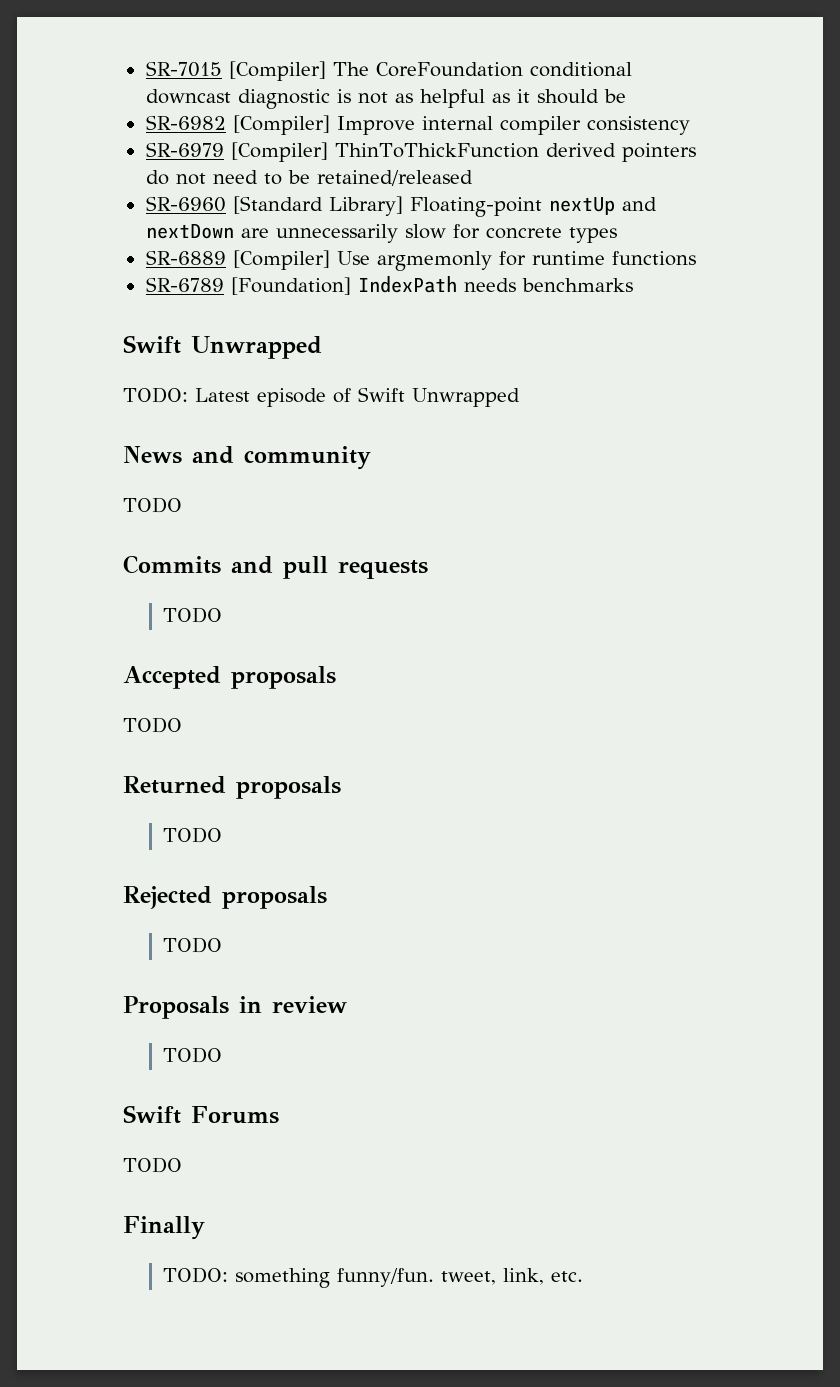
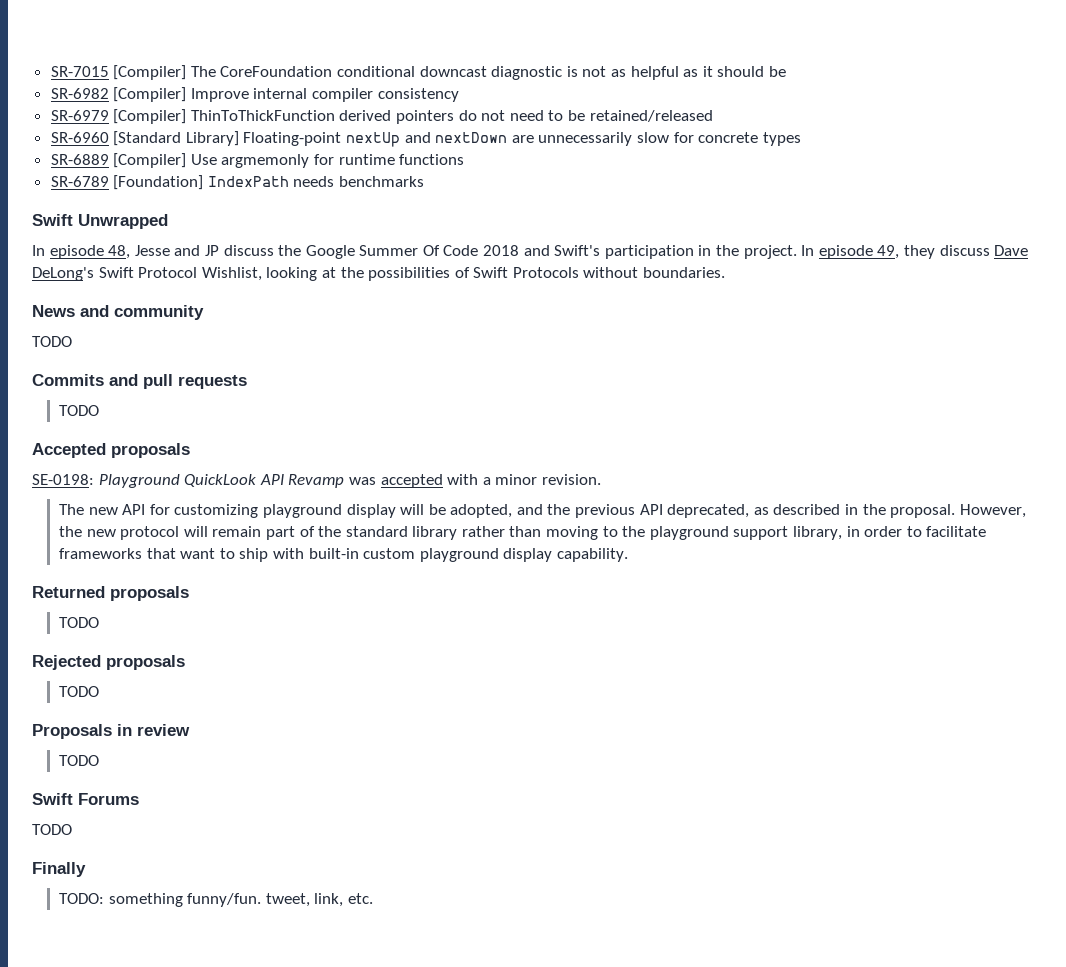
[123,387,520,407] TODO: Latest episode of Swift Unwrapped -> [32,245,1029,259] [32,267,726,281] In episode 48, Jesse and JP discuss the Google Summer Of Code 2018 and Swift's participation in the project. In episode 49, they discuss Dave DeLong's Swift Protocol Wishlist, looking at the possibilities of Swift Protocols without boundaries.
[123,717,182,733] TODO -> [32,474,601,488] [58,504,1026,518] [58,526,987,540] [58,548,628,562] SE-0198: Playground QuickLook API Revamp was accepted with a minor revision. // The new API for customizing playground display will be adopted, and the previous API deprecated, as described in the proposal. However, the new protocol will remain part of the standard library rather than moving to the playground support library, in order to facilitate frameworks that want to ship with built-in custom playground display capability.

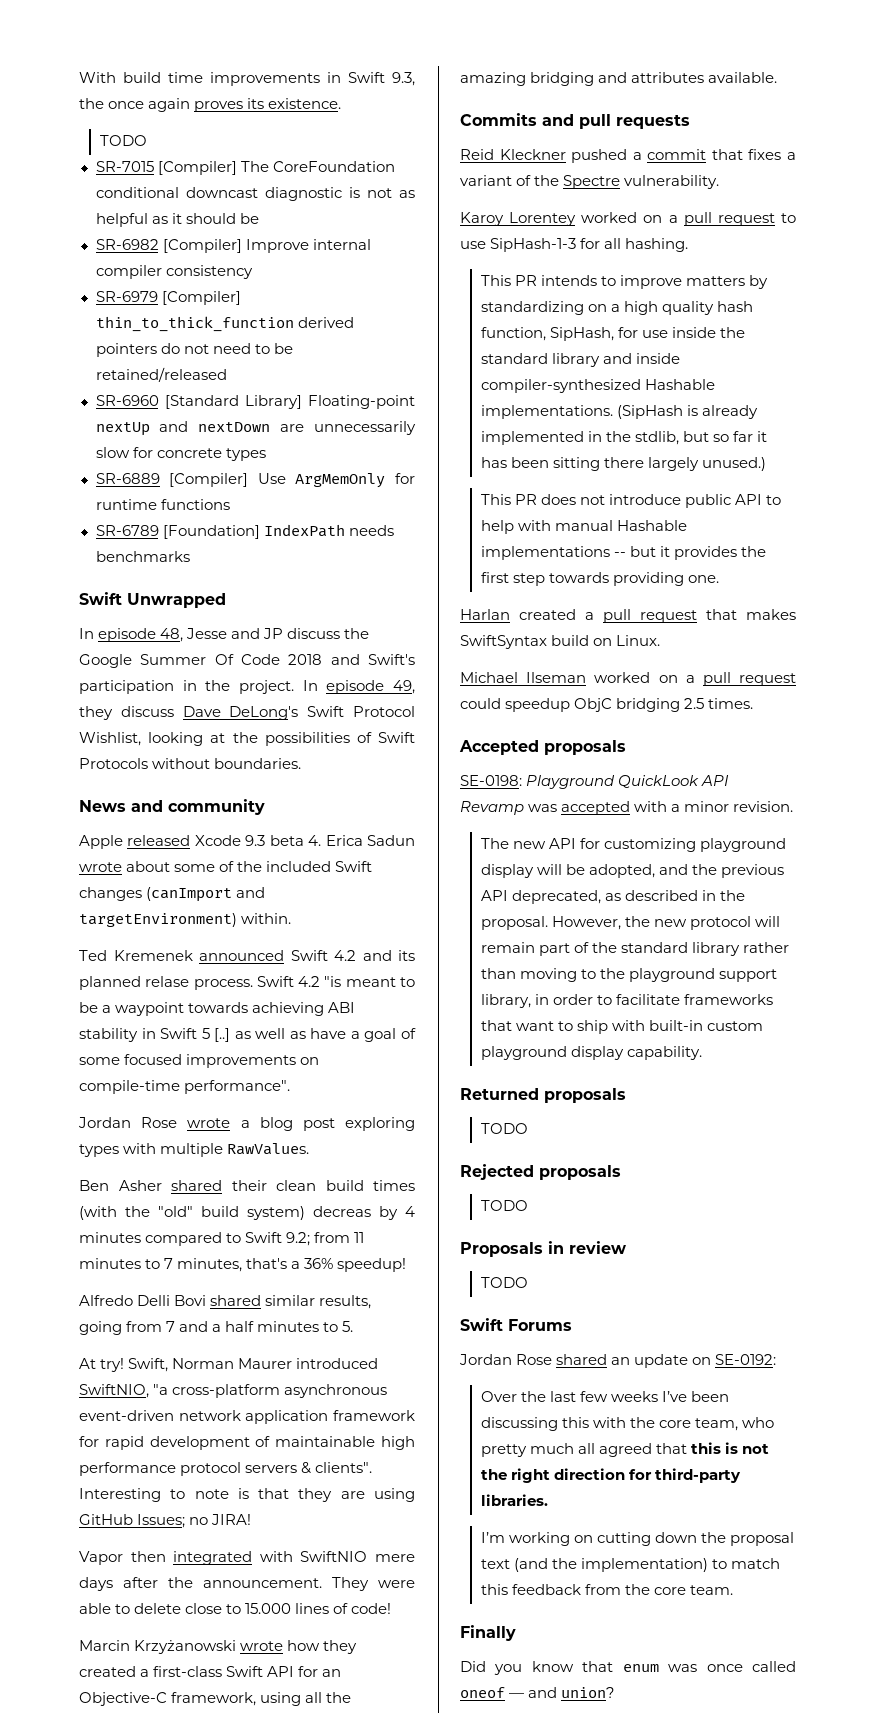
(50, 71) none -> [79,72,415,86] [79,98,342,112] [99,135,147,146] With build time improvements in Swift 9.3, the once again proves its existence. // TODO //
[190,110,335,121] ThinToThickFunction -> [95,316,294,332] thin_to_thick_function
[221,154,310,168] argmemonly -> [295,473,386,488] ArgMemOnly
[32,336,72,347] [32,374,247,389] [58,405,99,416] TODO // Commits and pull requests // TODO -> [79,835,416,849] [79,861,373,872] [79,887,266,902] [79,913,292,927] [79,950,415,961] [79,976,415,990] [79,1002,356,1016] [79,1028,416,1042] [79,1054,320,1068] [79,1080,291,1094] [78,1117,415,1131] [79,1143,310,1157] [79,1180,415,1191] [79,1206,415,1220] [79,1232,365,1246] [79,1258,407,1272] [79,1295,372,1309] [79,1321,354,1335] [79,1358,379,1372] [79,1384,388,1398] [79,1410,416,1424] [79,1436,416,1450] [79,1462,373,1476] [79,1488,415,1502] [79,1514,252,1528] [79,1551,415,1565] [79,1577,415,1591] [79,1603,392,1614] [79,1640,358,1654] [79,1666,342,1677] [79,1692,352,1706] [460,72,778,86] [460,113,690,129] [460,149,796,163] [460,175,720,189] [460,212,796,226] [460,238,689,252] [480,275,768,289] [480,301,753,315] [480,327,745,341] [480,353,680,367] [480,379,715,393] [480,405,758,419] [480,431,767,445] [480,457,766,471] [480,494,781,508] [480,520,687,534] [480,546,766,560] [480,572,719,586] [460,609,796,623] [460,635,661,649] [460,672,796,686] [460,698,754,712] Apple released Xcode 9.3 beta 4. Erica Sadun wrote about some of the included Swift changes (canImport and targetEnvironment) within. // Ted Kremenek announced Swift 4.2 and its planned relase process. Swift 4.2 "is meant to be a waypoint towards achieving ABI stability in Swift 5 [..] as well as have a goal of some focused improvements on compile-time performance". // Jordan Rose wrote a blog post exploring types with multiple RawValues. // Ben Asher shared their clean build times (with the "old" build system) decreas by 4 minutes compared to Swift 9.2; from 11 minutes to 7 minutes, that's a 36% speedup! // Alfredo Delli Bovi shared similar results, going from 7 and a half minutes to 5. // At try! Swift, Norman Maurer introduced SwiftNIO, "a cross-platform asynchronous event-driven network application framework for rapid development of maintainable high performance protocol servers & clients". Interesting to note is that they are using GitHub Issues; no JIRA! // Vapor then integrated with SwiftNIO mere days after the announcement. They were able to delete close to 15.000 lines of code! // Marcin Krzyżanowski wrote how they created a first-class Swift API for an Objective-C framework, using all the amazing bridging and attributes available. // Commits and pull requests // Reid Kleckner pushed a commit that fixes a variant of the Spectre vulnerability. // Karoy Lorentey worked on a pull request to use SipHash-1-3 for all hashing. // This PR intends to improve matters by standardizing on a high quality hash function, SipHash, for use inside the standard library and inside compiler-synthesized Hashable implementations. (SipHash is already implemented in the stdlib, but so far it has been sitting there largely unused.) // This PR does not introduce public API to help with manual Hashable implementations -- but it provides the first step towards providing one. // Harlan created a pull request that makes SwiftSyntax build on Linux. // Michael Ilseman worked on a pull request could speedup ObjC bridging 2.5 times.
[32,824,72,835] [32,862,86,877] [58,893,373,907] TODO // Finally // TODO: something funny/fun. tweet, link, etc. -> [459,1354,777,1368] [480,1391,729,1402] [480,1417,774,1431] [480,1442,769,1457] [480,1468,741,1483] [480,1494,548,1506] [480,1532,794,1546] [480,1558,780,1572] [480,1584,733,1595] [460,1625,516,1641] [460,1661,796,1675] [460,1687,616,1698] Jordan Rose shared an update on SE-0192: // Over the last few weeks I’ve been discussing this with the core team, who pretty much all agreed that this is not the right direction for third-party libraries. // I’m working on cutting down the proposal text (and the implementation) to match this feedback from the core team. // Finally // Did you know that enum was once called oneof — and union?

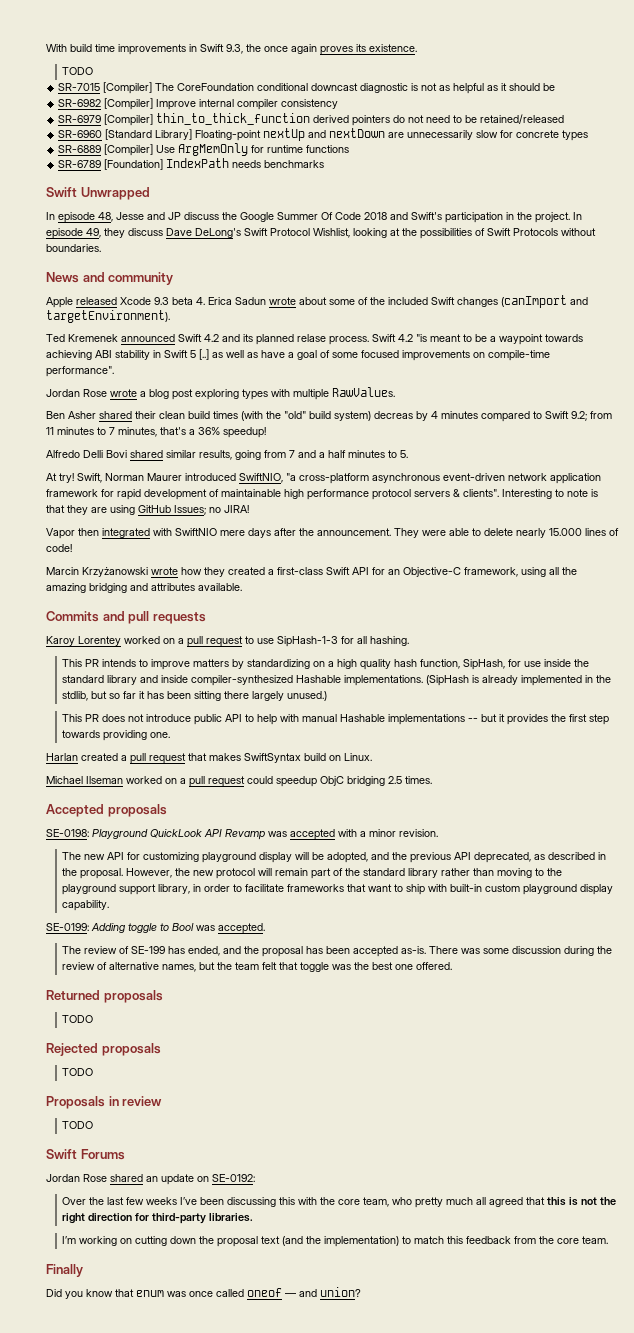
[79,913,292,927] targetEnvironment) within. -> [46,310,170,323] targetEnvironment).
[185,1603,242,1614] close to -> [516,528,546,538] nearly
[460,149,796,163] [460,175,720,189] // Reid Kleckner pushed a commit that fixes a variant of the Spectre vulnerability. -> (206, 618) none
(702, 1053) none -> [46,923,265,934] [62,946,613,957] [62,962,453,972] // SE-0199: Adding toggle to Bool was accepted. // The review of SE-199 has ended, and the proposal has been accepted as-is. There was some discussion during the review of alternative names, but the team felt that toggle was the best one offered.

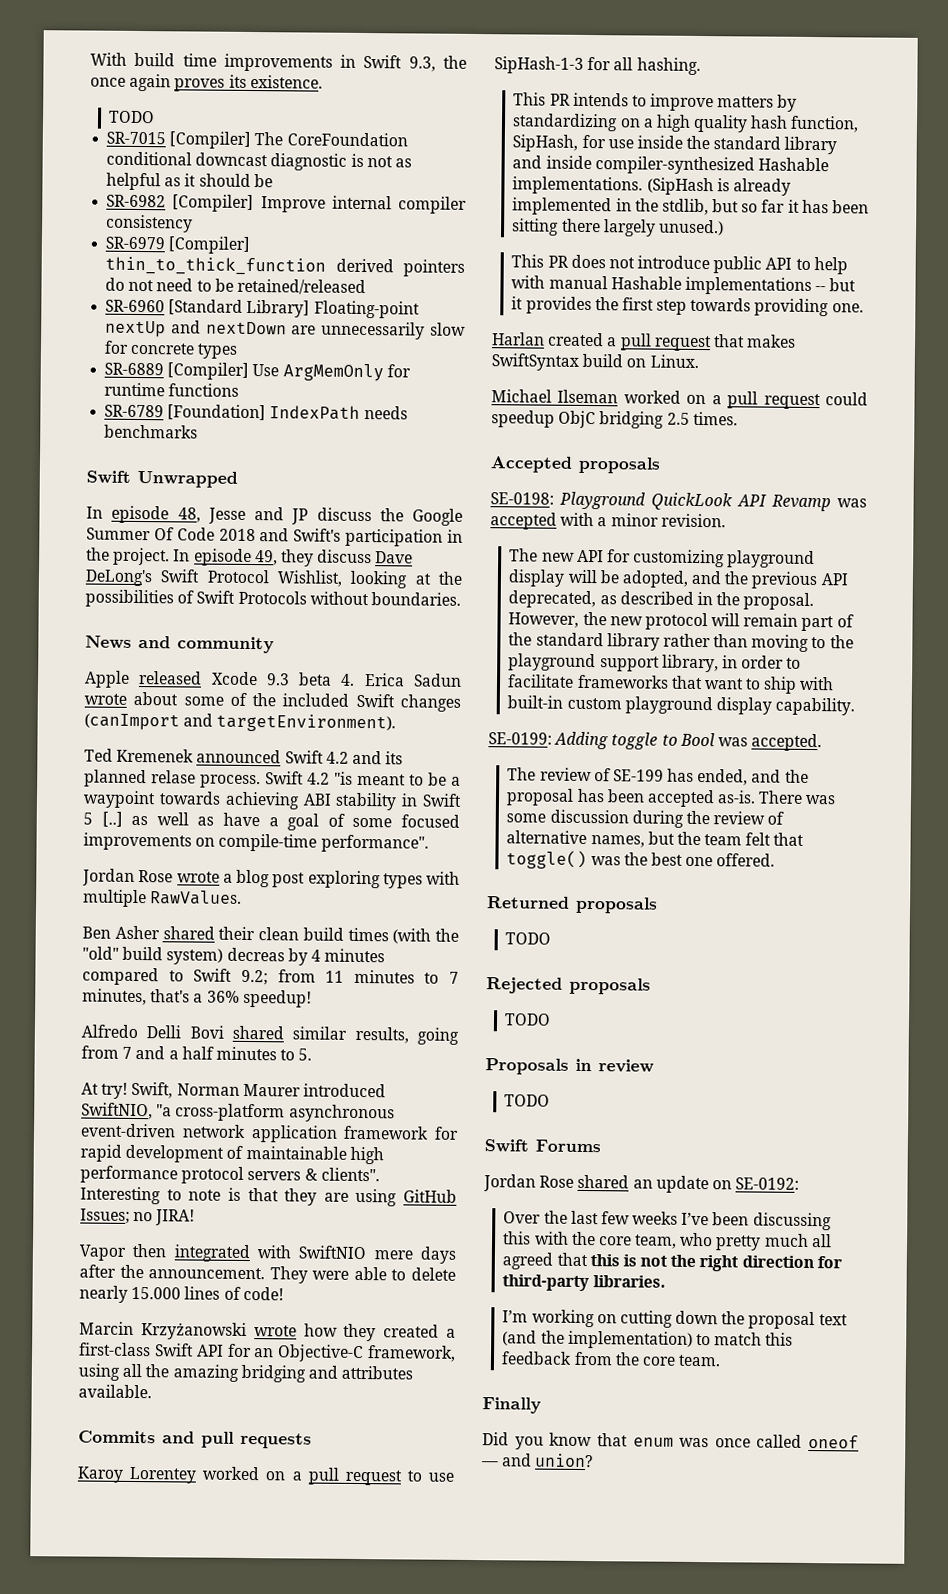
[300,962,330,972] toggle -> [506,850,588,870] toggle()

